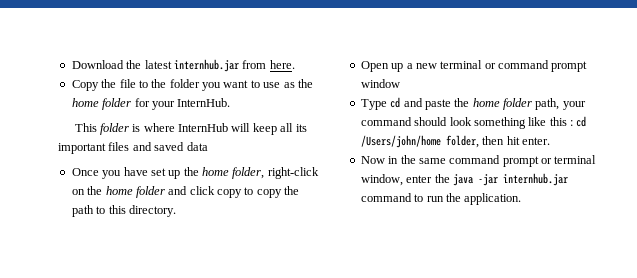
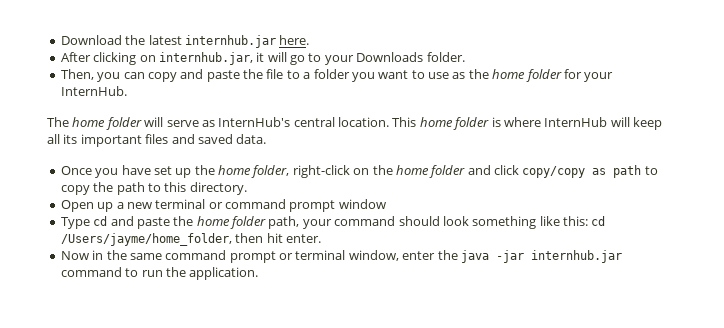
[242,60,267,69] from -> (276, 41) none
[71,80,99,91] Copy -> [60,52,465,65] [60,69,240,82] After clicking on internhub.jar, it will go to your Downloads folder. // Then, you can copy and paste
[151,79,167,88] the -> [303,72,311,79] a
[74,123,97,132] This -> [47,117,453,130] The home folder will serve as InternHub's central location. This home
[186,142,208,151] data -> [236,134,267,144] data.
[217,189,242,198] copy -> [522,165,642,178] copy/copy as path
[549,116,587,127] [360,135,479,148] this : cd /Users/john/home folder, -> [563,216,606,226] [60,233,232,246] this: cd /Users/jayme/home_folder,

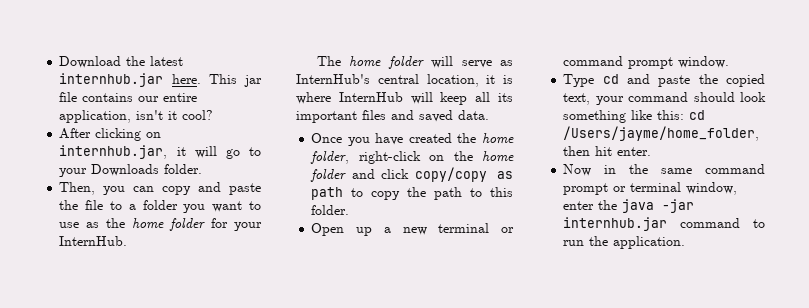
(310, 40) none -> [208,74,262,87] [59,92,198,102] [59,110,214,123] This jar file contains our entire application, isn't it cool?
[338,117,490,130] location. This home folder -> [426,74,496,87] location, it
[153,166,192,178] set up -> [408,133,452,143] created
[189,182,247,195] directory. -> [311,205,350,215] folder.
[338,199,386,209] window -> [678,56,730,68] window.
[196,216,300,229] home folder path, -> [726,74,765,87] [563,93,591,105] copied text,

